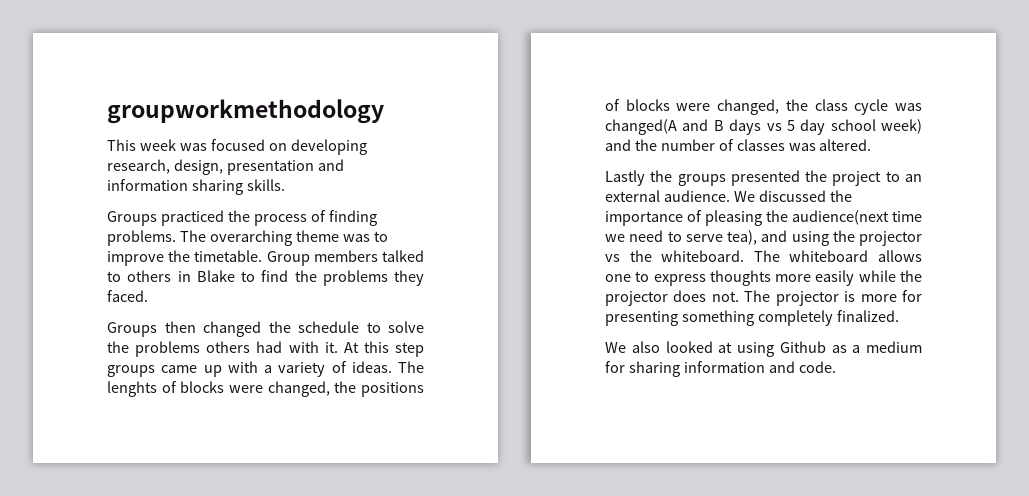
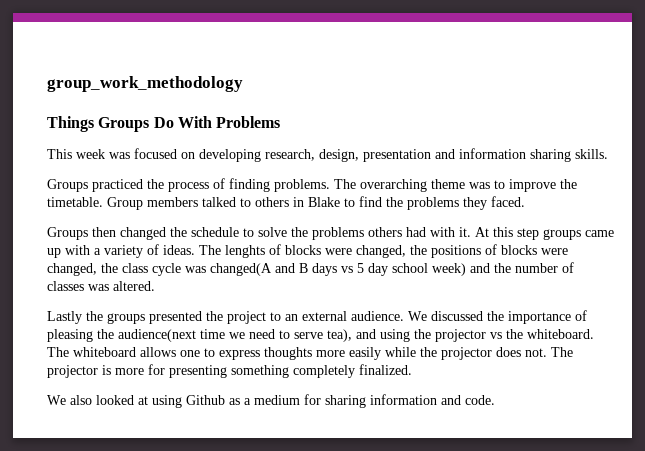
[107,99,384,124] groupworkmethodology -> [47,76,243,92] [47,116,281,132] group_work_methodology // Things Groups Do With Problems

